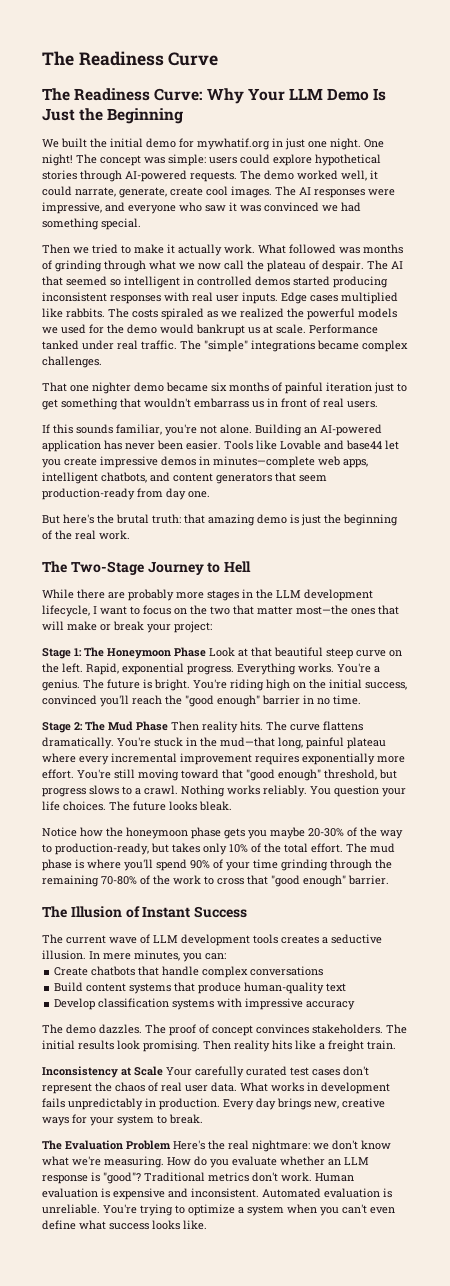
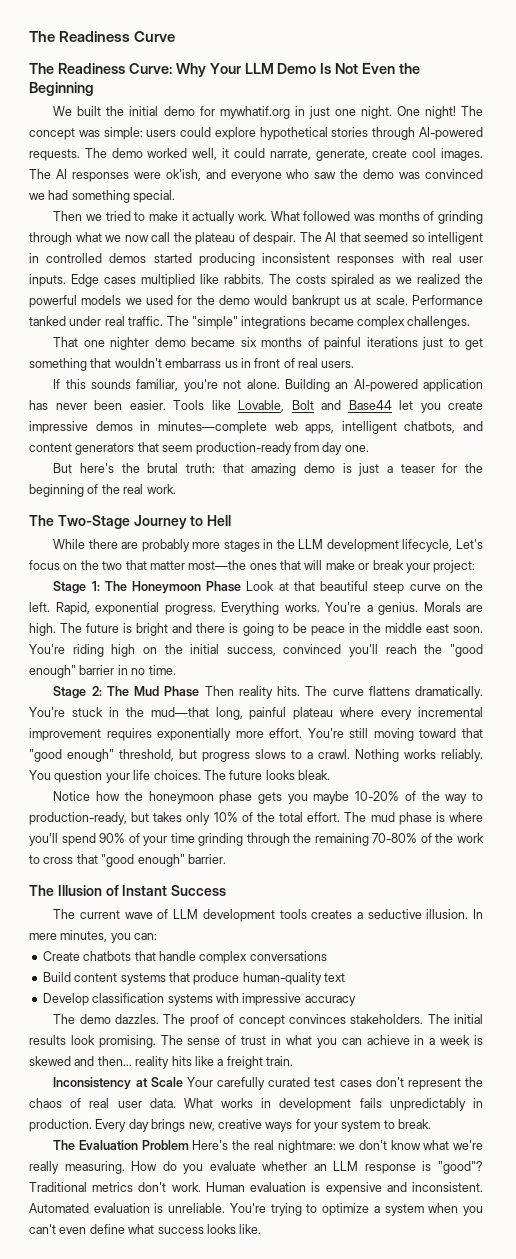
[42,108,75,121] Just -> [335,63,396,74] Not Even
[42,202,102,214] impressive, -> [165,169,201,181] ok'ish,
[229,202,237,212] it -> [340,169,395,179] the demo
[326,382,372,392] iteration -> [366,337,418,347] iterations
[280,440,382,450] Lovable and base44 -> [238,400,392,412] Lovable, Bolt and Base44
(321, 520) none -> [386,463,458,473] a teaser for
[93,606,140,615] I want to -> [456,539,484,549] Let's
[83,679,190,691] The future is bright. -> [423,602,483,612] [29,623,483,636] Morals are high. The future is bright and there is going to be peace in the middle east soon.
[308,828,344,837] 20-30% -> [355,791,400,801] 10-20%
[203,1040,231,1050] Then -> [160,1035,484,1048] [29,1056,132,1066] The sense of trust in what you can achieve in a week is skewed and then...
(101, 1161) none -> [29,1161,59,1174] really

